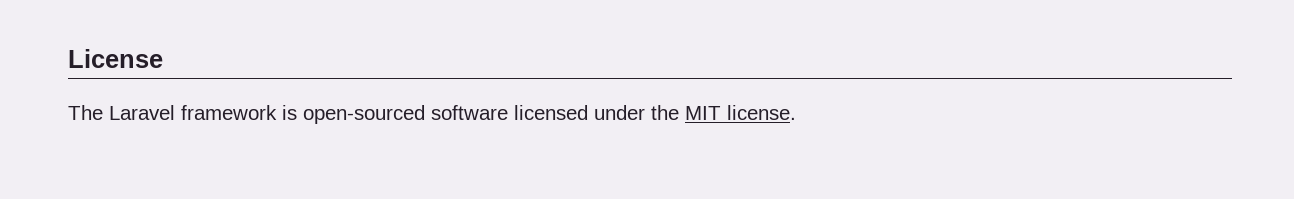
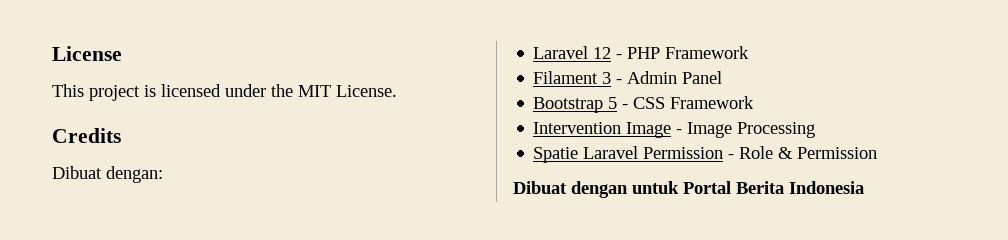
[68,105,796,124] The Laravel framework is open-sourced software licensed under the MIT license. -> [52,84,397,101] [52,128,121,143] [52,166,163,183] [533,46,750,59] [533,71,723,84] [533,96,755,113] [533,122,816,138] [533,146,878,163] [513,181,864,198] This project is licensed under the MIT License. // Credits // Dibuat dengan: // Laravel 12 - PHP Framework // Filament 3 - Admin Panel // Bootstrap 5 - CSS Framework // Intervention Image - Image Processing // Spatie Laravel Permission - Role & Permission // Dibuat dengan untuk Portal Berita Indonesia

